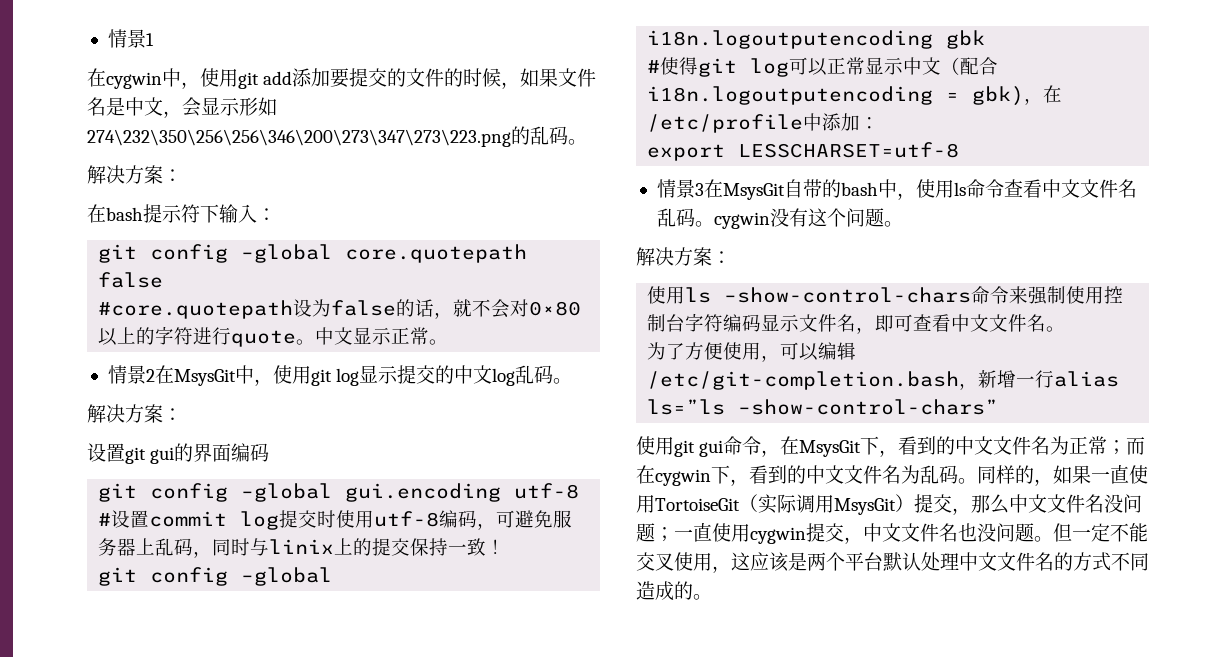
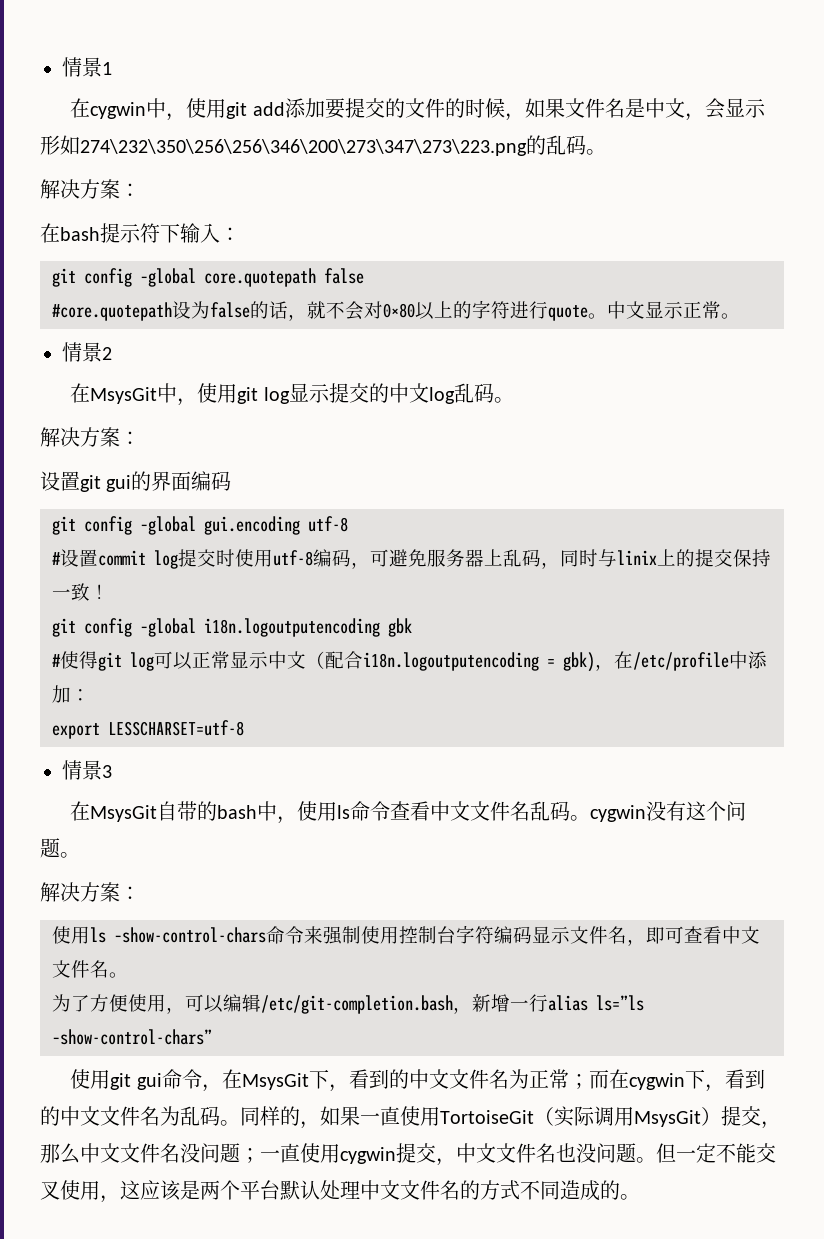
(155, 375) none -> (112, 353) //
(704, 189) none -> (112, 771) //

